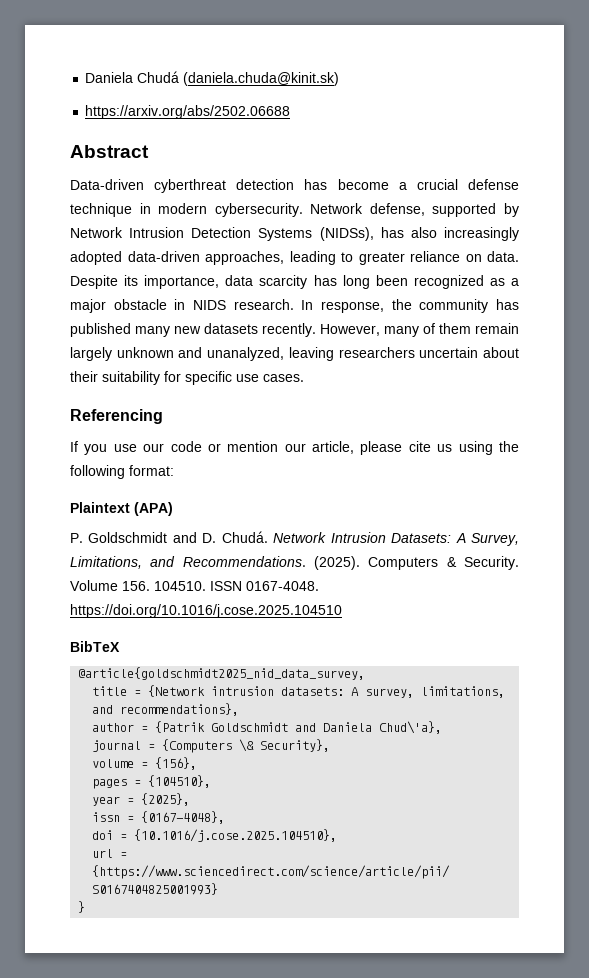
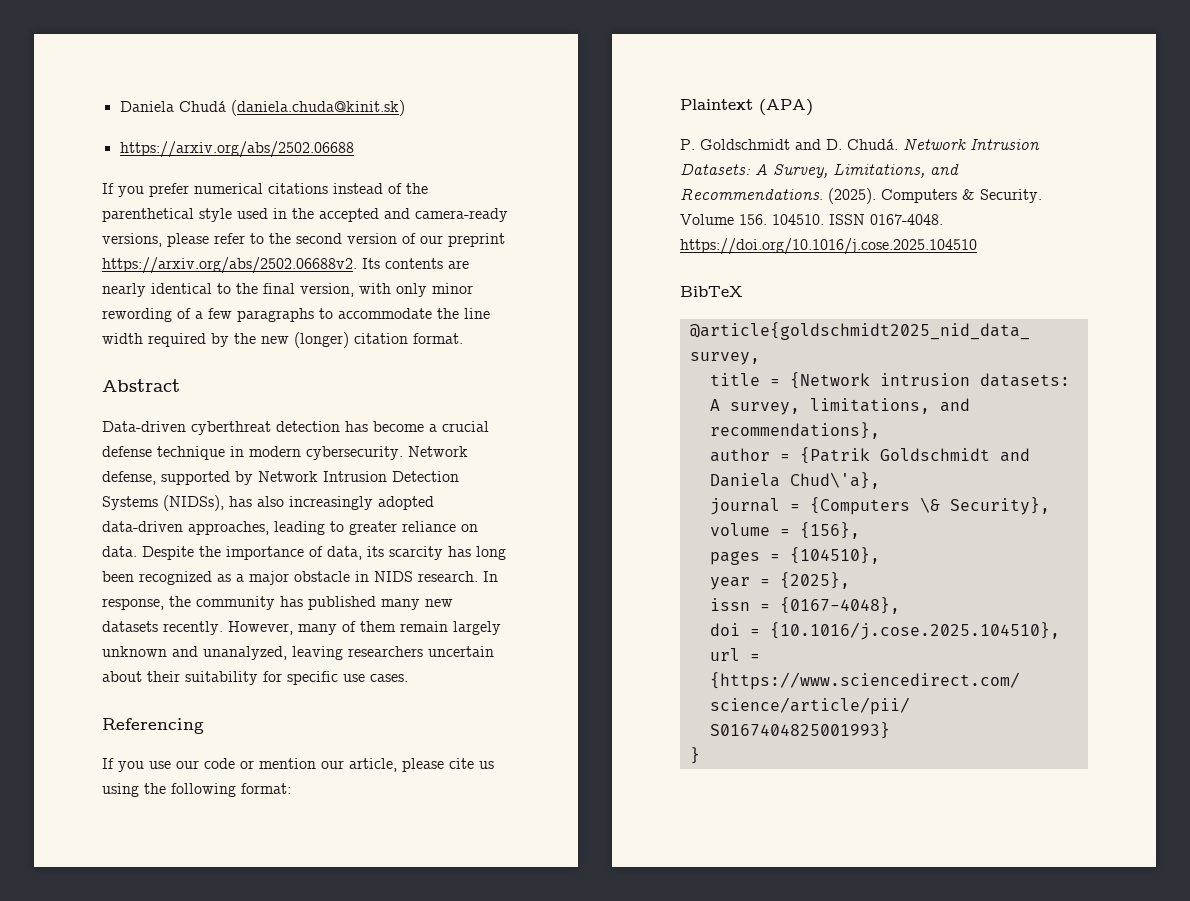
(291, 112) none -> [102,183,428,197] [102,208,508,222] [102,233,505,247] [102,257,469,274] [102,283,473,297] [102,308,490,322] [102,332,463,348] // If you prefer numerical citations instead of the parenthetical style used in the accepted and camera-ready versions, please refer to the second version of our preprint https://arxiv.org/abs/2502.06688v2. Its contents are nearly identical to the final version, with only minor rewording of a few paragraphs to accommodate the line width required by the new (longer) citation format.
[124,275,254,289] its importance, data -> [199,546,384,560] the importance of data, its

